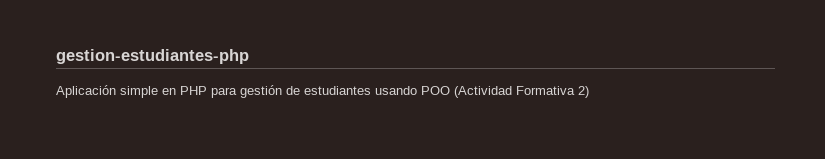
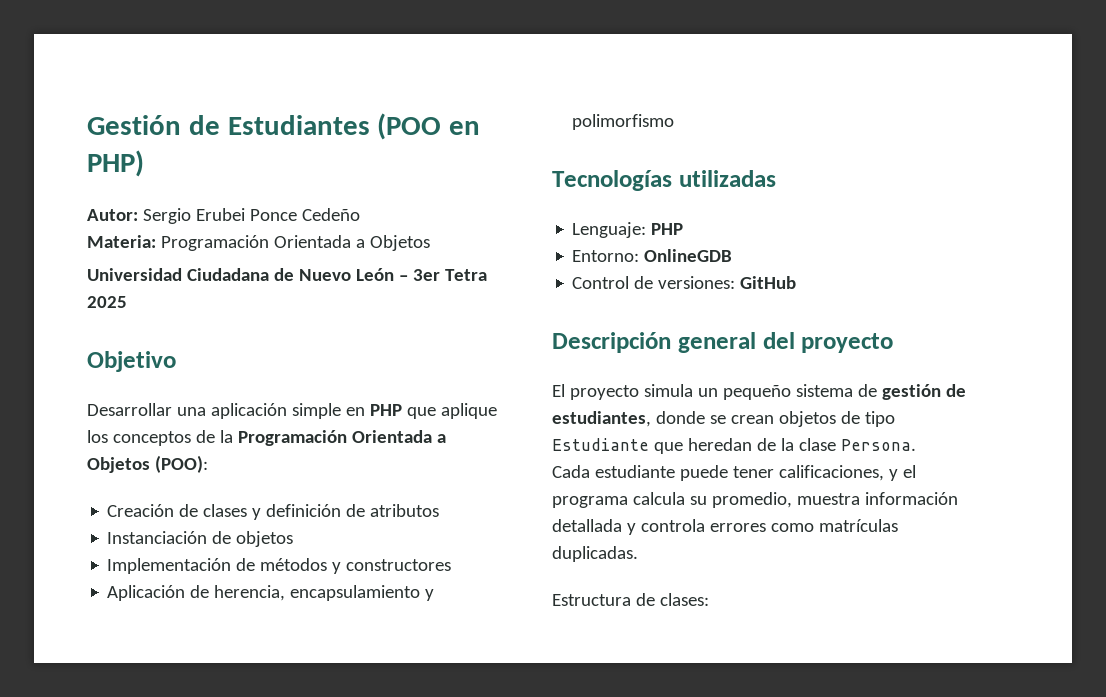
[56,49,249,64] [56,85,589,98] gestion-estudiantes-php // Aplicación simple en PHP para gestión de estudiantes usando POO (Actividad Formativa 2) -> [87,113,481,140] [87,150,144,177] [87,208,360,224] [87,235,430,251] [87,268,487,281] [87,296,127,308] [87,351,176,372] [87,403,497,419] [87,430,446,446] [87,455,208,473] [107,504,440,520] [107,531,294,547] [107,558,452,574] [107,585,435,601] [572,114,675,130] [552,170,776,191] [572,222,684,238] [572,249,733,262] [572,276,797,289] [552,332,894,353] [552,384,966,400] [552,411,895,427] [552,438,916,454] [552,465,916,481] [552,492,958,508] [552,519,898,535] [552,546,638,562] [552,593,709,606] Gestión de Estudiantes (POO en PHP) // Autor: Sergio Erubei Ponce Cedeño // Materia: Programación Orientada a Objetos // Universidad Ciudadana de Nuevo León – 3er Tetra 2025 // Objetivo // Desarrollar una aplicación simple en PHP que aplique los conceptos de la Programación Orientada a Objetos (POO): // Creación de clases y definición de atributos // Instanciación de objetos // Implementación de métodos y constructores // Aplicación de herencia, encapsulamiento y polimorfismo // Tecnologías utilizadas // Lenguaje: PHP // Entorno: OnlineGDB // Control de versiones: GitHub // Descripción general del proyecto // El proyecto simula un pequeño sistema de gestión de estudiantes, donde se crean objetos de tipo Estudiante que heredan de la clase Persona. // Cada estudiante puede tener calificaciones, y el programa calcula su promedio, muestra información detallada y controla errores como matrículas duplicadas. // Estructura de clases:

